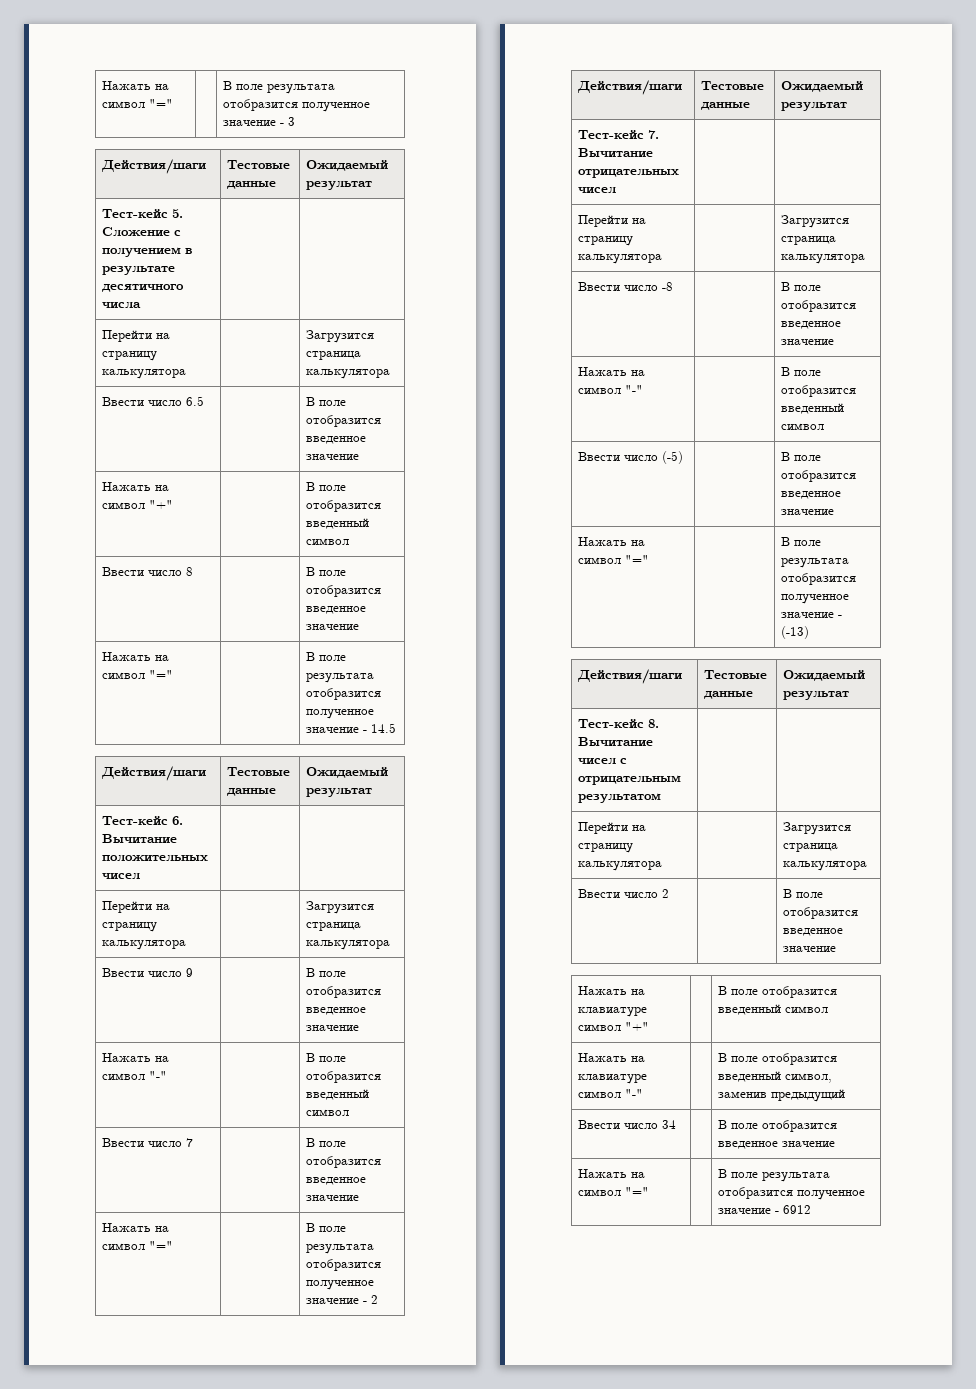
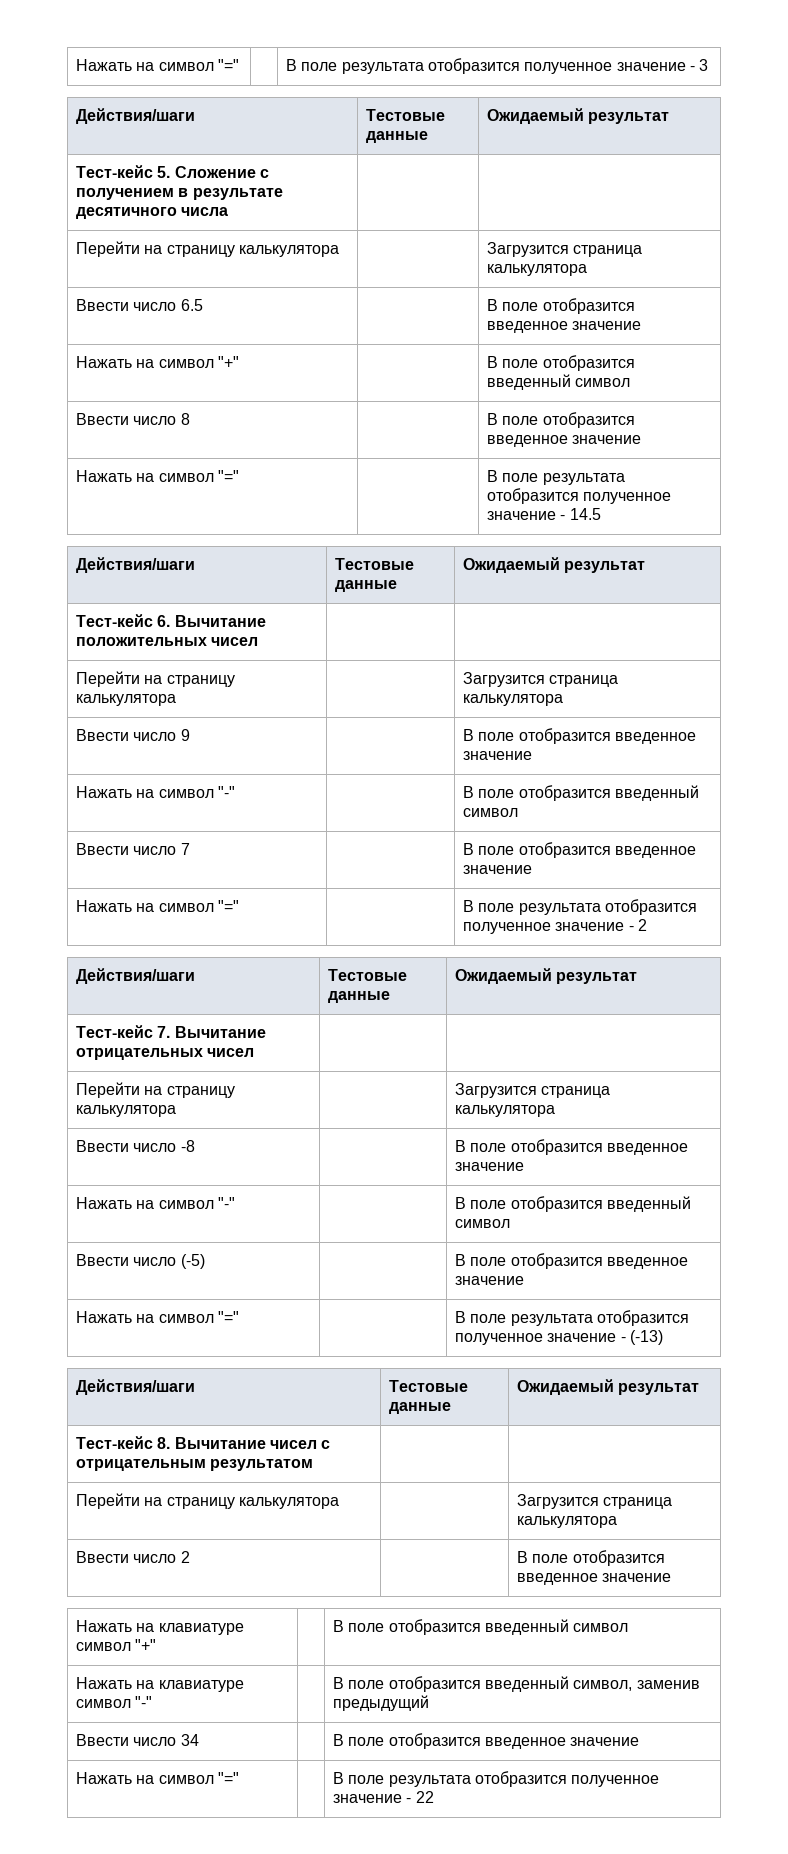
[783,1205,812,1214] 6912 -> [415,1791,434,1803] 22

